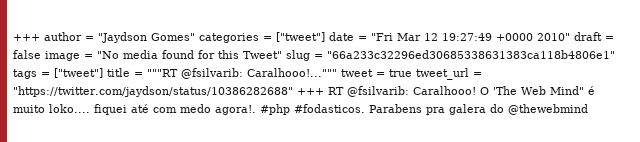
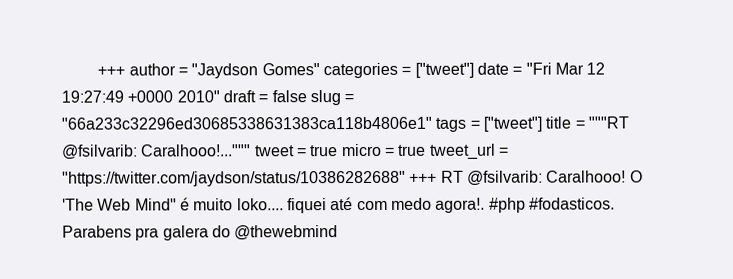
[45,50,282,61] image = "No media found for this Tweet" -> (307, 96) none
(412, 73) none -> [341,143,427,157] micro = true

